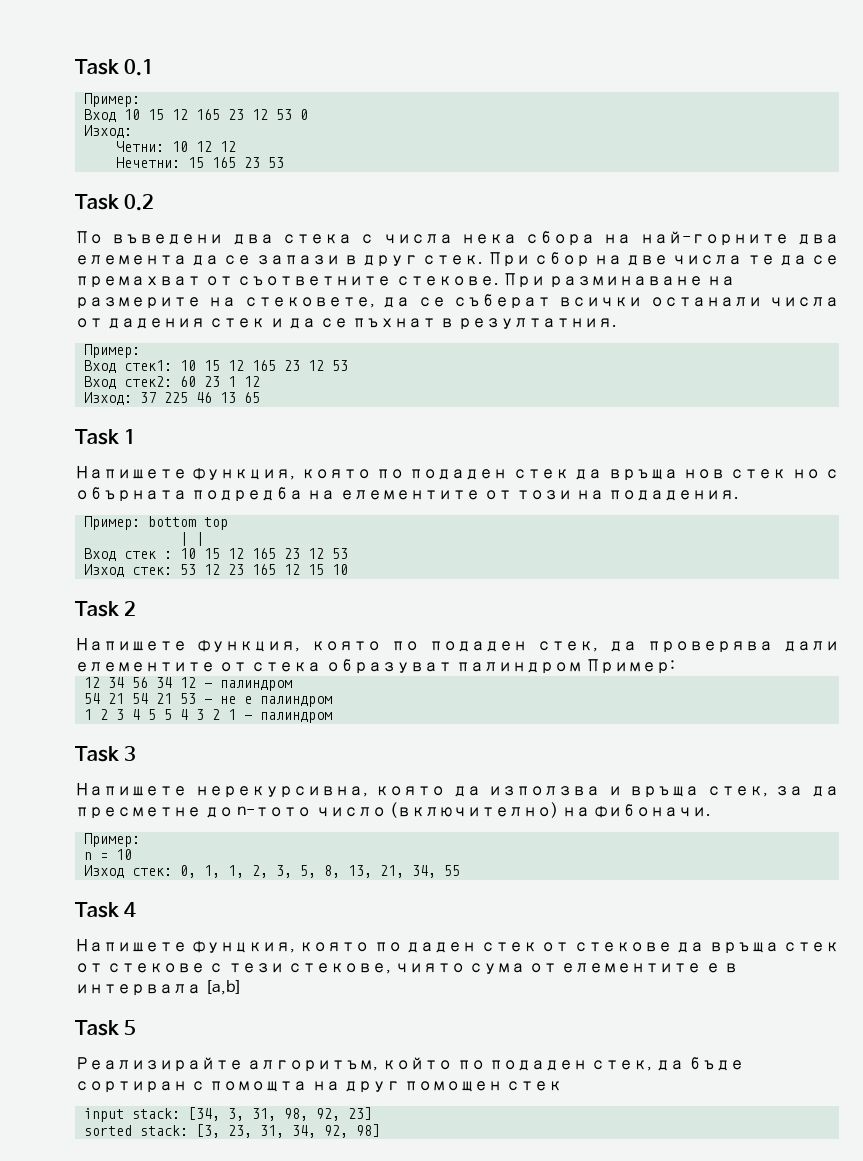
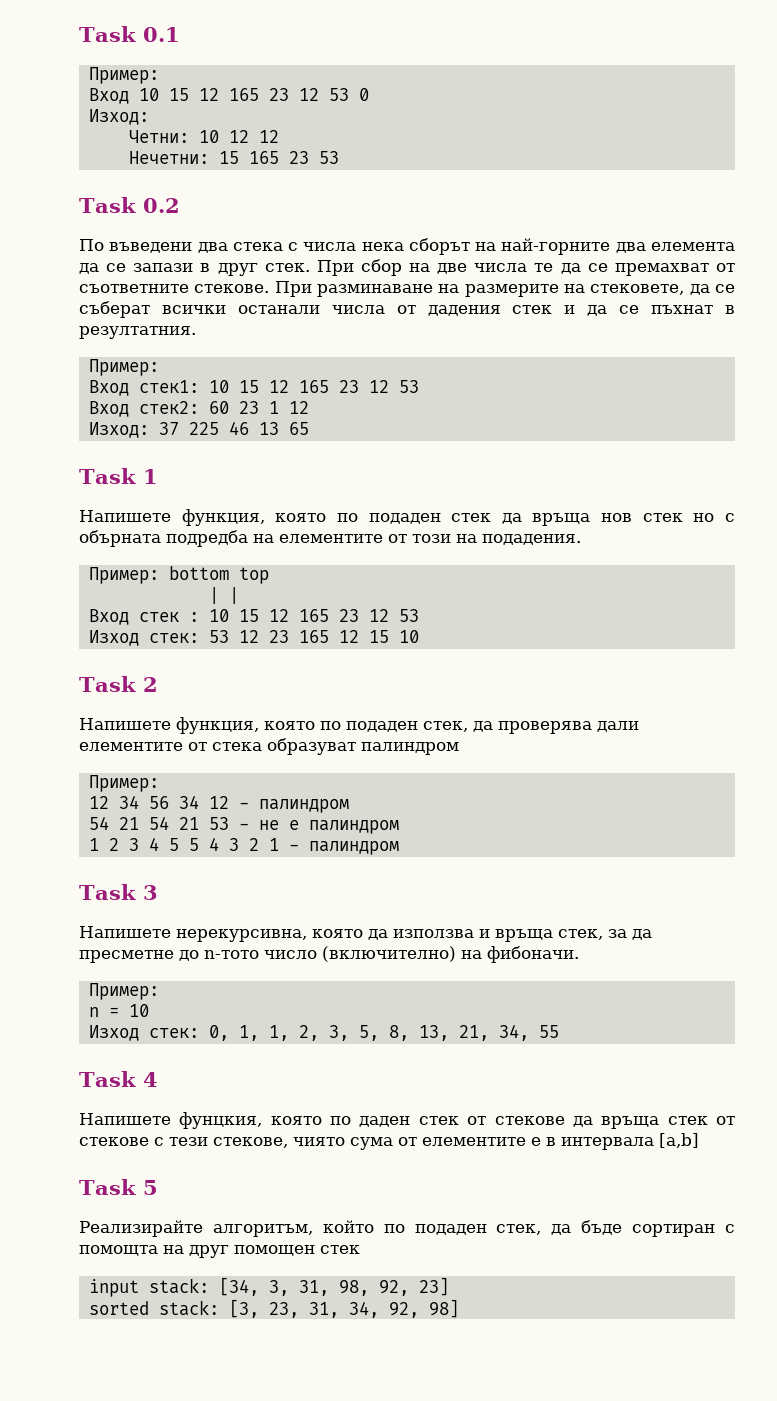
[525,231,596,246] сбора -> [408,238,470,255] сборът
(582, 668) none -> (459, 748) //

